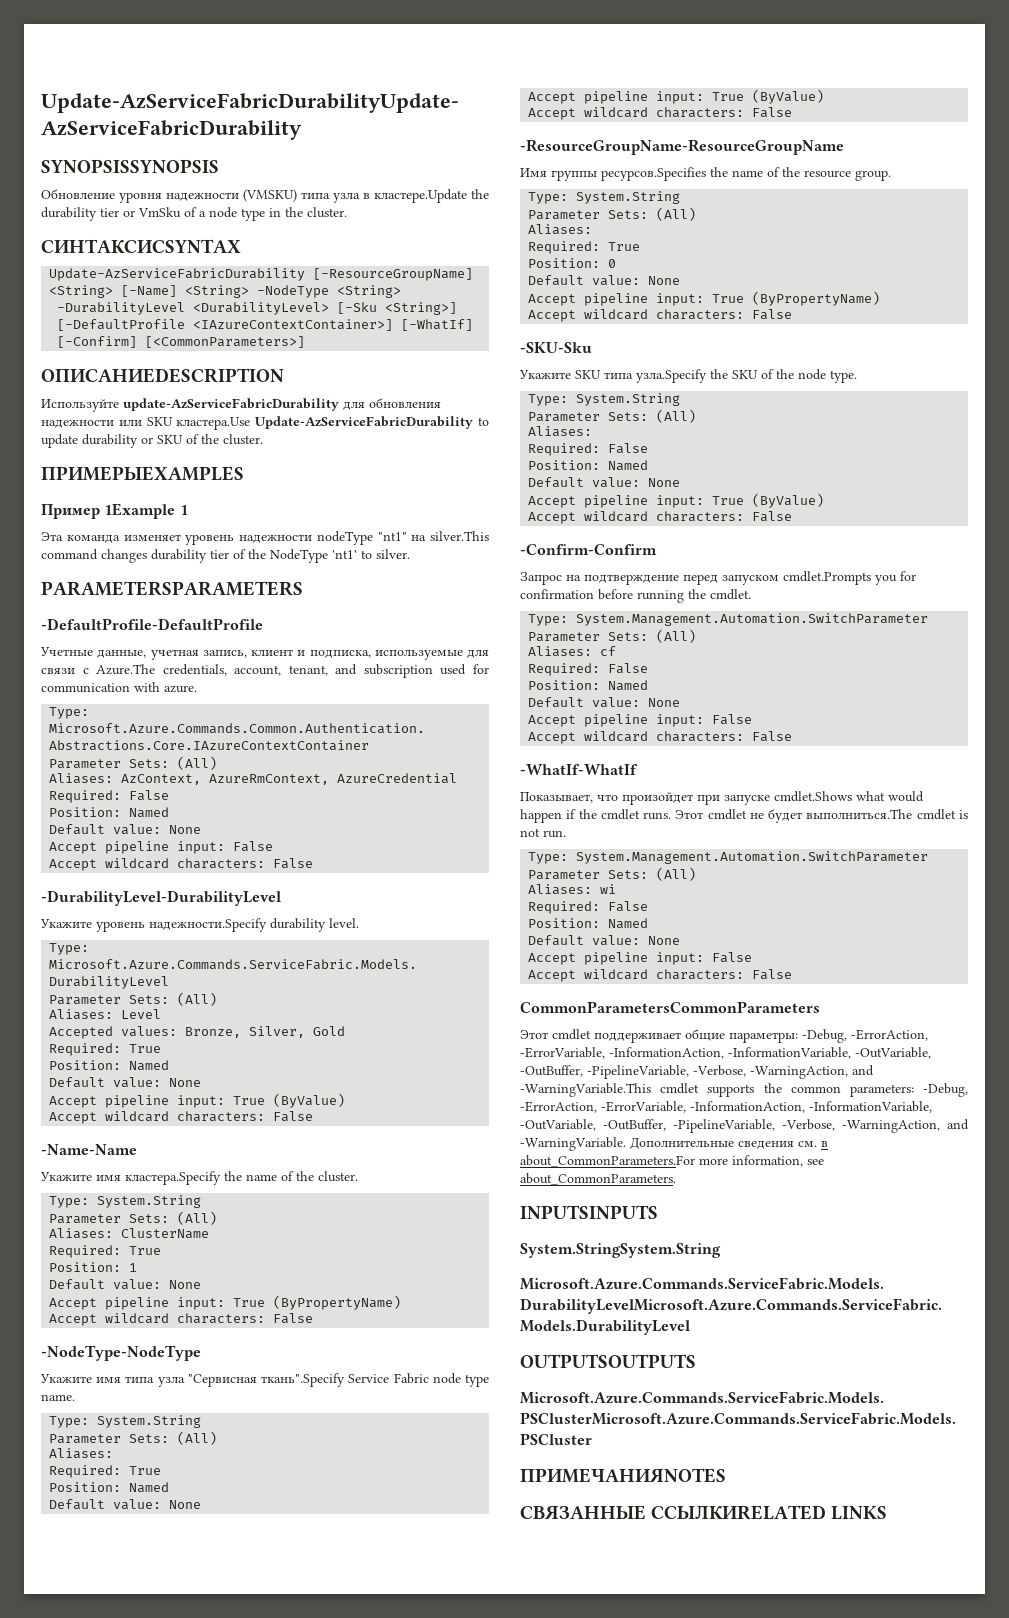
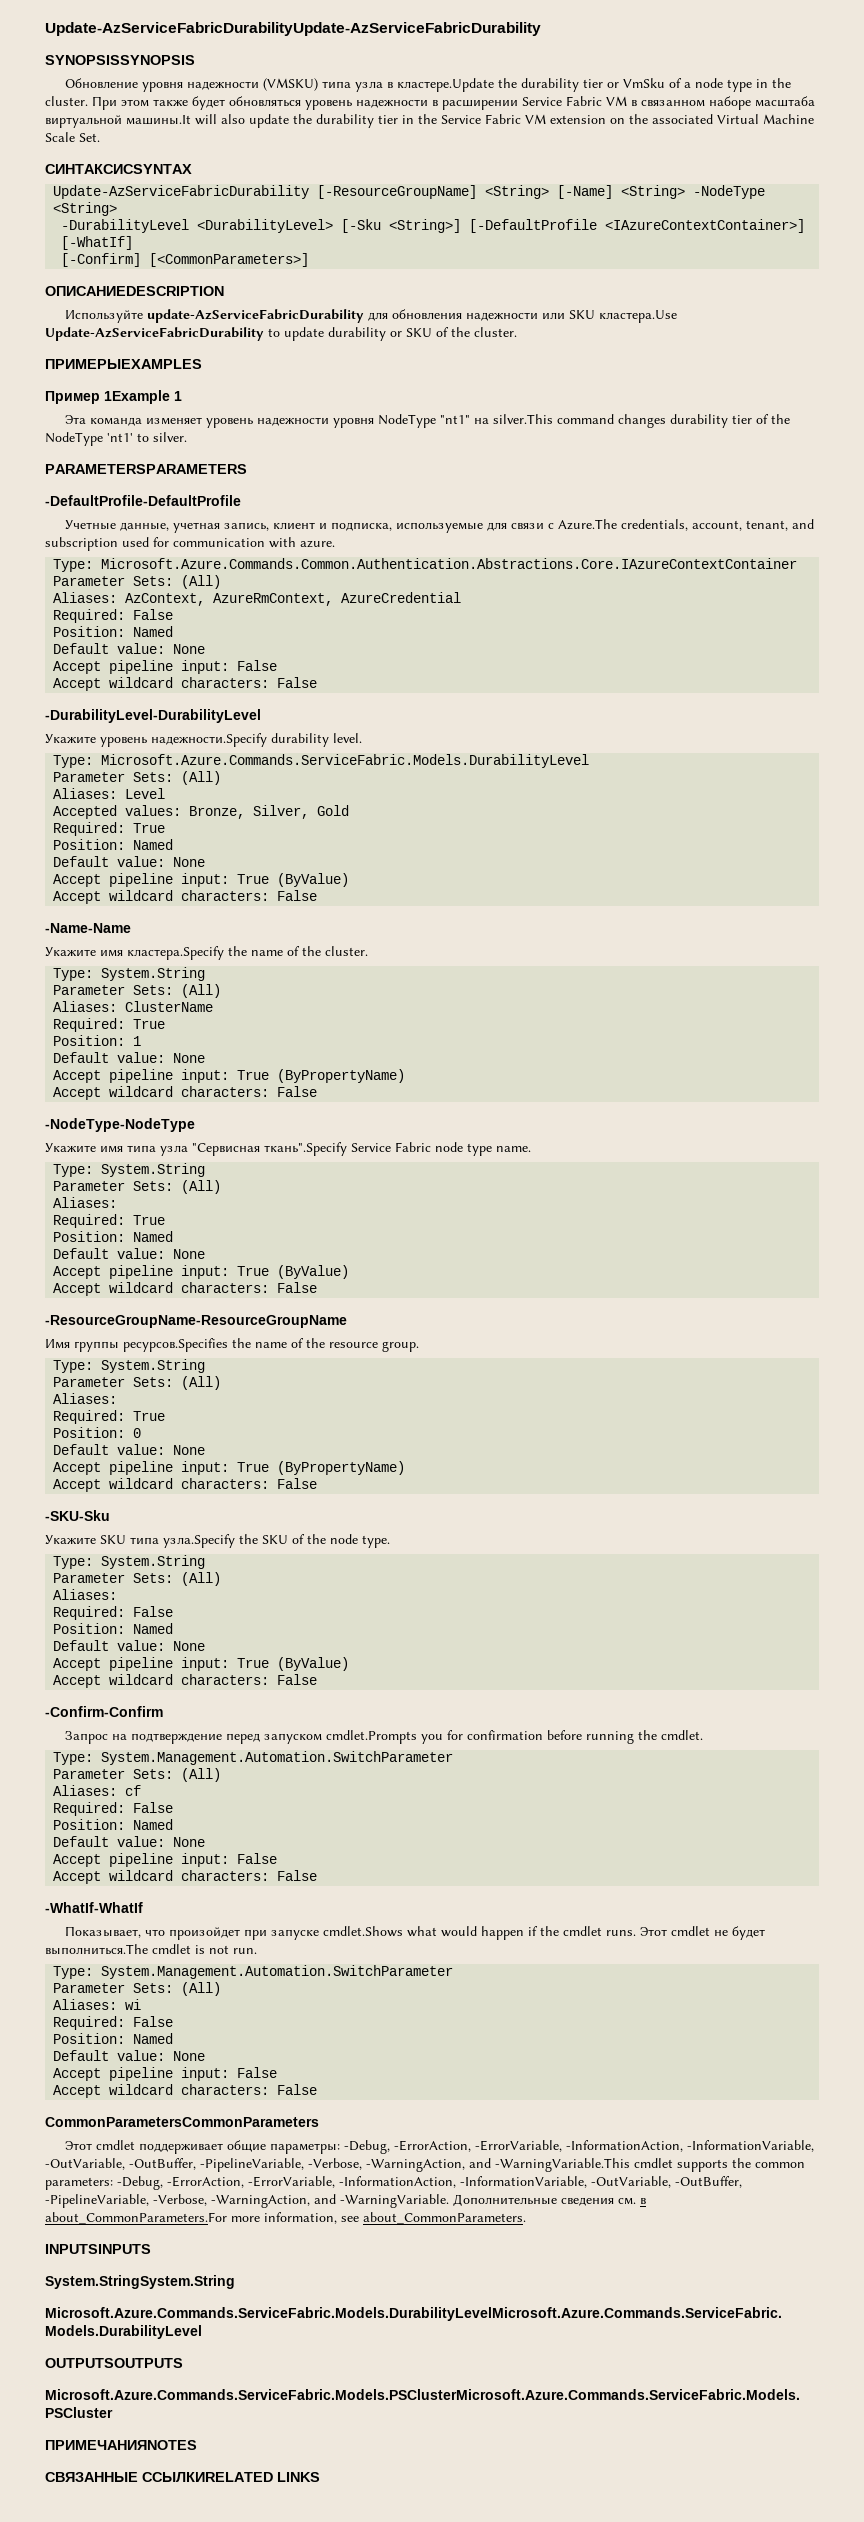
(347, 212) none -> [92,96,815,110] [45,114,814,128] [45,132,100,142] При этом также будет обновляться уровень надежности в расширении Service Fabric VM в связанном наборе масштаба виртуальной машины.It will also update the durability tier in the Service Fabric VM extension on the associated Virtual Machine Scale Set.
[316,531,373,545] nodeType -> [332,414,436,428] уровня NodeType

